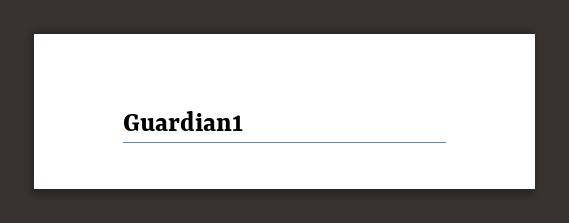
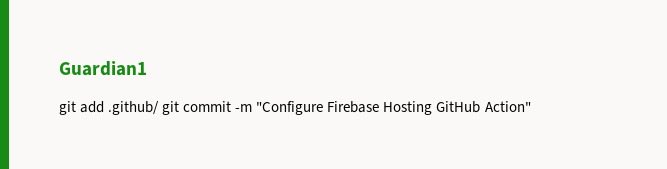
(243, 121) none -> [59,101,531,115] // git add .github/ git commit -m "Configure Firebase Hosting GitHub Action"

